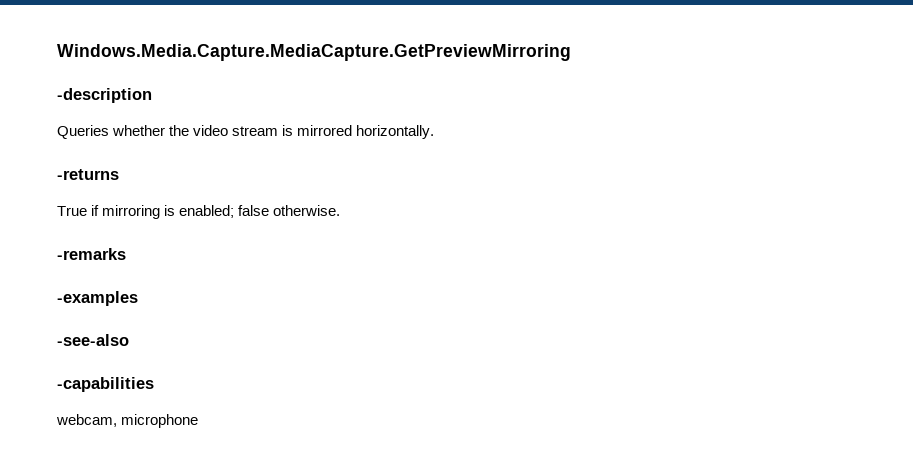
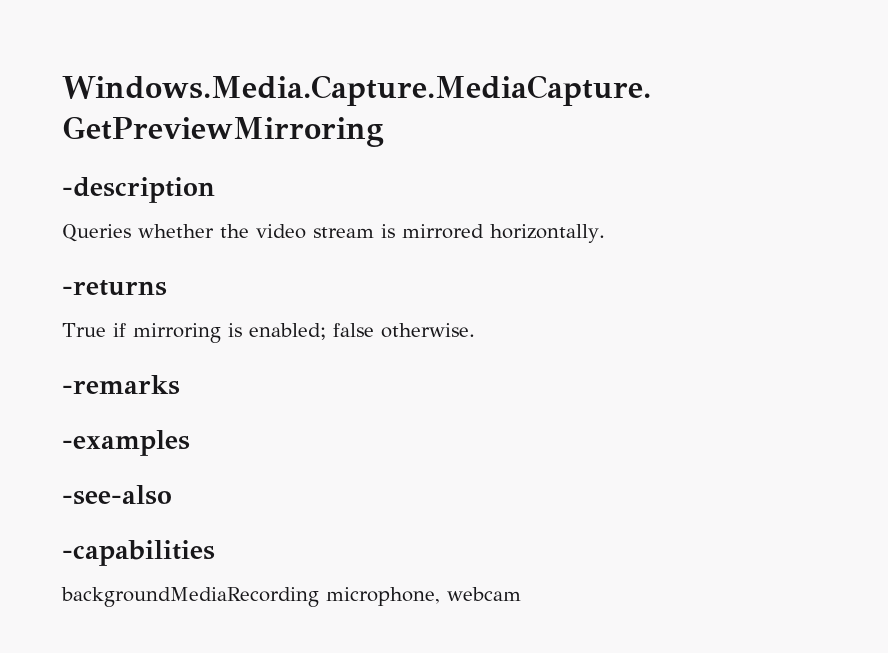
[56,414,199,428] webcam, microphone -> [61,587,521,607] backgroundMediaRecording microphone, webcam

